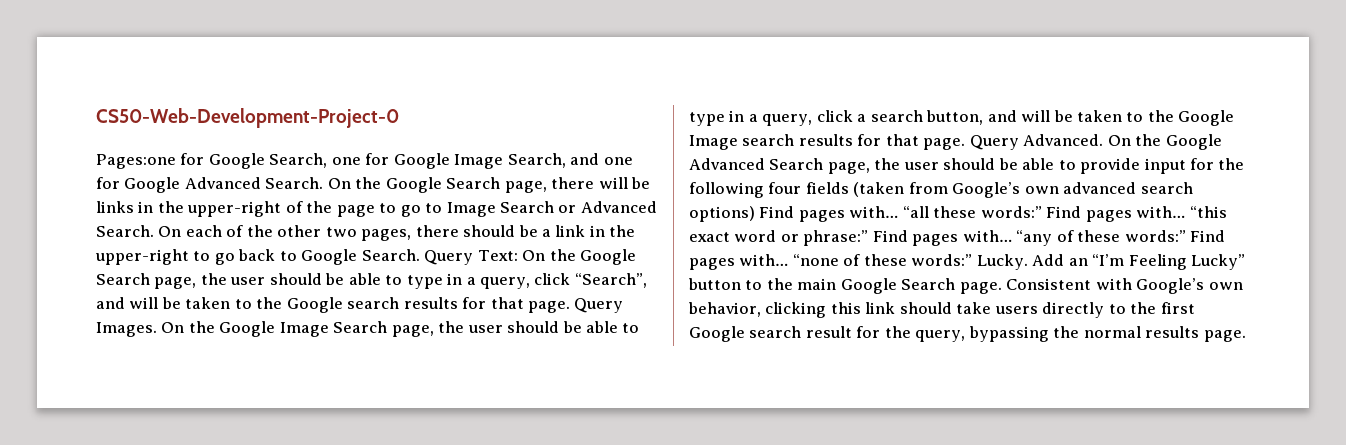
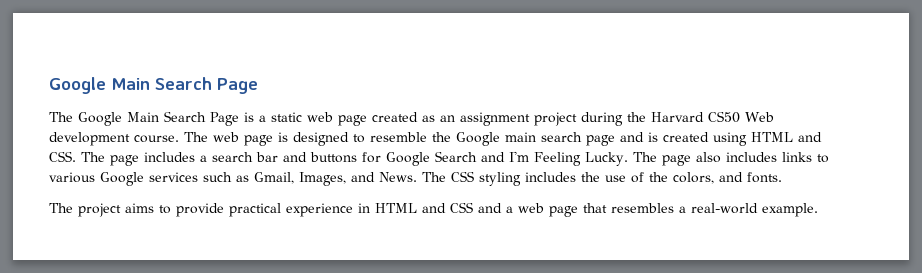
[96,108,399,128] [96,153,633,169] [96,177,651,193] [96,201,657,217] [96,225,636,241] [95,249,636,265] [96,273,647,289] [96,297,624,313] [96,321,640,337] [689,110,1235,126] [689,134,1222,150] [689,158,1245,174] [689,182,1193,198] [689,206,1227,222] [689,230,1226,246] [689,254,1246,270] [688,278,1243,294] [688,302,1195,318] [689,326,1246,342] CS50-Web-Development-Project-0 // Pages:one for Google Search, one for Google Image Search, and one for Google Advanced Search. On the Google Search page, there will be links in the upper-right of the page to go to Image Search or Advanced Search. On each of the other two pages, there should be a link in the upper-right to go back to Google Search. Query Text: On the Google Search page, the user should be able to type in a query, click “Search”, and will be taken to the Google search results for that page. Query Images. On the Google Image Search page, the user should be able to type in a query, click a search button, and will be taken to the Google Image search results for that page. Query Advanced. On the Google Advanced Search page, the user should be able to provide input for the following four fields (taken from Google’s own advanced search options) Find pages with… “all these words:” Find pages with… “this exact word or phrase:” Find pages with… “any of these words:” Find pages with… “none of these words:” Lucky. Add an “I’m Feeling Lucky” button to the main Google Search page. Consistent with Google’s own behavior, clicking this link should take users directly to the first Google search result for the query, bypassing the normal results page. -> [49,77,258,94] [49,111,774,126] [49,132,822,146] [49,151,829,166] [49,171,782,186] [49,202,818,217] Google Main Search Page // The Google Main Search Page is a static web page created as an assignment project during the Harvard CS50 Web development course. The web page is designed to resemble the Google main search page and is created using HTML and CSS. The page includes a search bar and buttons for Google Search and I'm Feeling Lucky. The page also includes links to various Google services such as Gmail, Images, and News. The CSS styling includes the use of the colors, and fonts. // The project aims to provide practical experience in HTML and CSS and a web page that resembles a real-world example.

